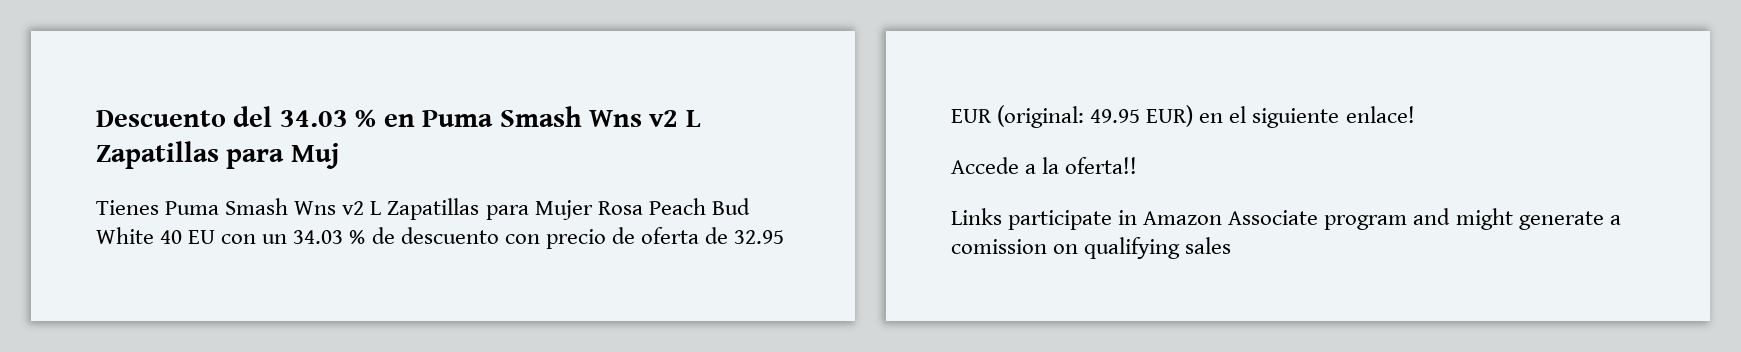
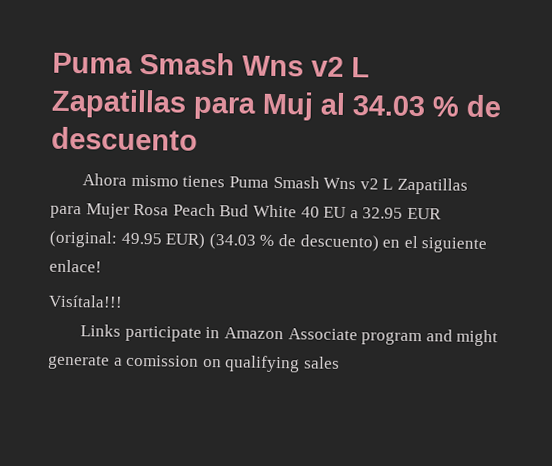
[96,106,415,127] Descuento del 34.03 % en -> (52, 63) none
[96,200,159,215] // Tienes -> [320,92,502,118] [51,126,198,151] [82,173,226,188] al 34.03 % de descuento // Ahora mismo tienes
[221,227,728,249] con un 34.03 % de descuento con precio de oferta de -> [349,210,359,219] a
(1194, 116) none -> [208,233,379,252] (34.03 % de descuento)
[951,157,1138,174] Accede a la oferta!! -> [48,294,123,308] Visítala!!!

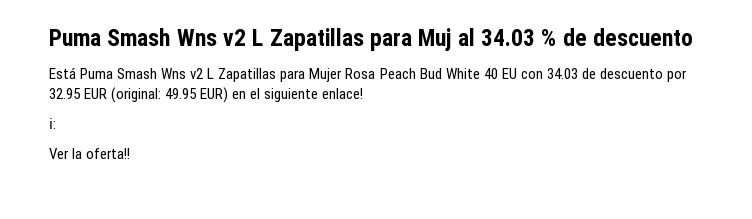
[82,173,226,188] Ahora mismo tienes -> [49,67,76,79] Está
[349,210,359,219] a -> [520,68,687,82] con 34.03 de descuento por
[208,233,379,252] (34.03 % de descuento) -> (229, 95) none
[48,294,123,308] [80,324,499,347] [48,354,340,373] Visítala!!! // Links participate in Amazon Associate program and might generate a comission on qualifying sales -> [49,118,56,129] [49,148,131,159] ℹ: // Ver la oferta!!

